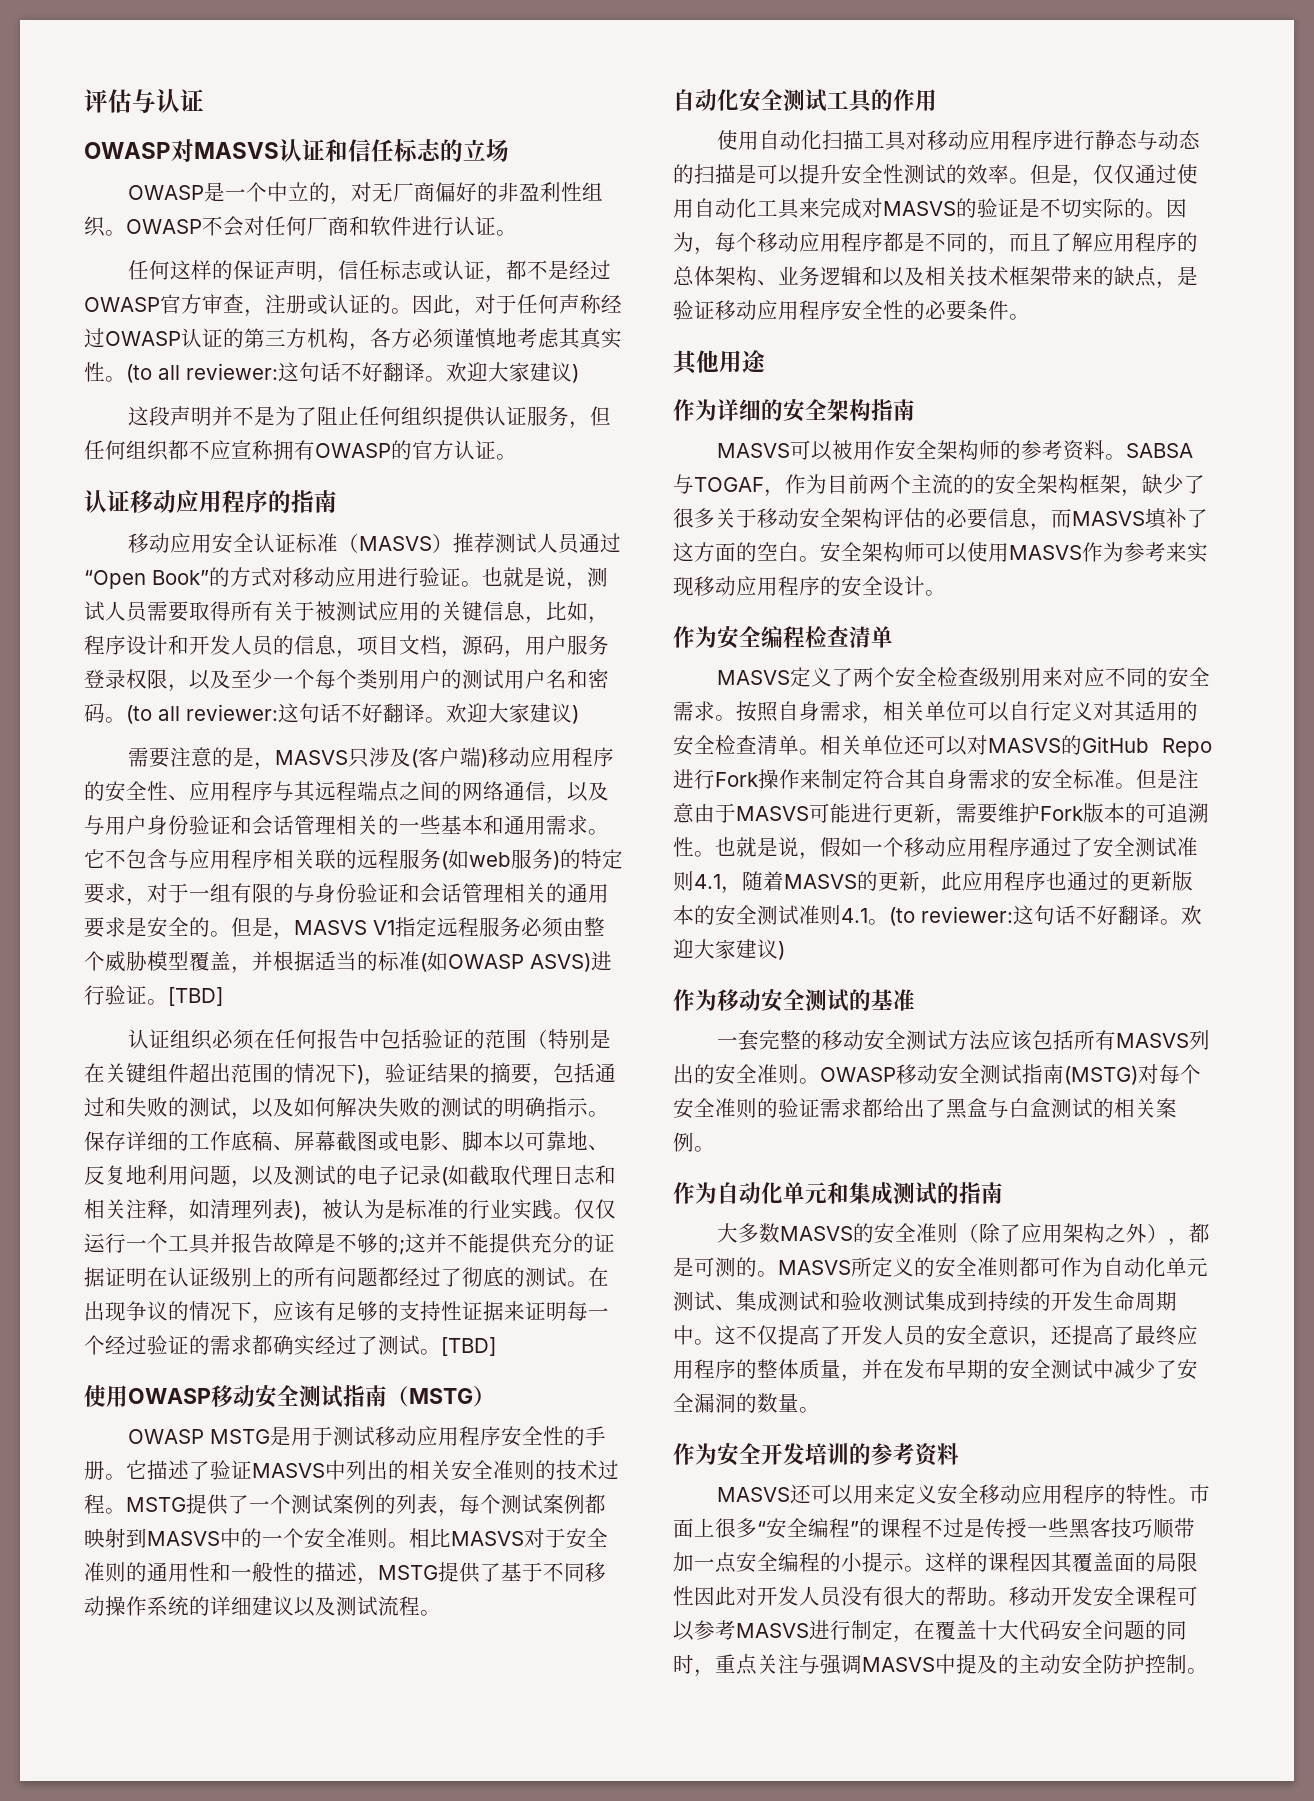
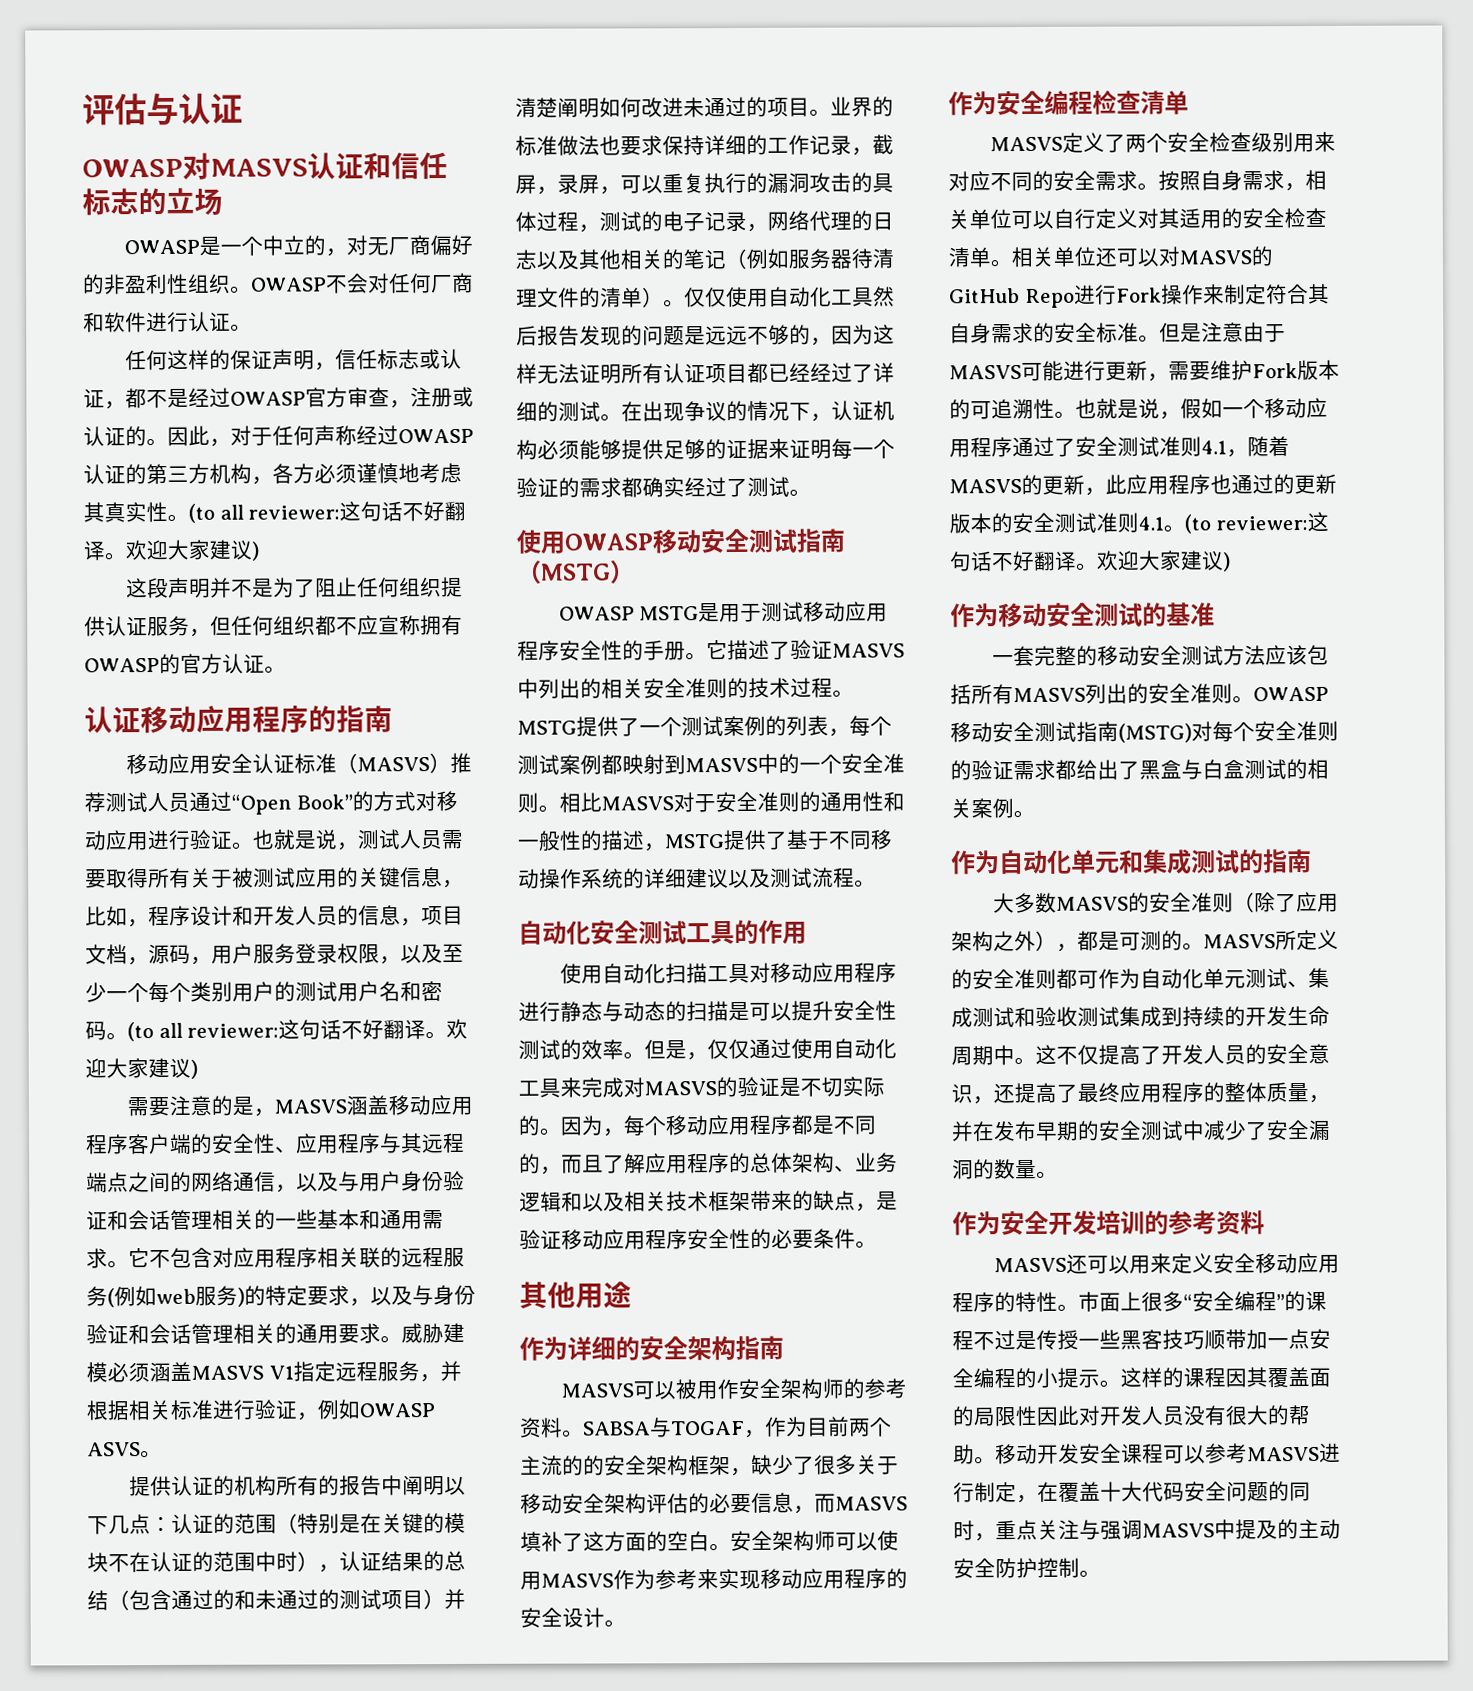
[347,747,614,768] 只涉及(客户端)移动应用程序 -> [345,1094,473,1116] [86,1133,192,1155] 涵盖移动应用程序客户端
[168,849,189,869] 与 -> [212,1247,234,1268] 对
(448, 860) none -> [114,1286,136,1307] 例
[147,883,294,903] 对于一组有限的 -> [370,1286,413,1306] 以及
[126,917,294,940] 是安全的。但是， -> [380,1322,465,1344] [86,1361,192,1383] 。威胁建模必须涵盖
[521,917,605,938] [84,951,612,974] [84,985,223,1006] [127,1029,443,1050] 必须由整个威胁模型覆盖，并根据适当的标准(如OWASP ASVS)进行验证。[TBD] // 认证组织必须在任何报告中包括验 -> [418,1360,462,1383] [86,1399,435,1421] [87,1442,162,1459] [128,1475,466,1497] [87,1513,193,1535] ，并根据相关标准进行验证，例如OWASP ASVS。 // 提供认证的机构所有的报告中阐明以下几点：认
[147,1063,616,1086] [84,1097,609,1120] [84,1131,609,1152] [84,1165,616,1188] [84,1199,616,1222] [84,1233,615,1255] [84,1267,504,1287] 组件超出范围的情况下)，验证结果的摘要，包括通过和失败的测试，以及如何解决失败的测试的明确指示。保存详细的工作底稿、屏幕截图或电影、脚本以可靠地、反复地利用问题，以及测试的电子记录(如截取代理日志和相关注释，如清理列表)，被认为是标准的行业实践。仅仅运行一个工具并报告故障是不够的;这并不能提供充分的证据证明在认证级别上的所有问题都经过了彻底 -> [423,1512,466,1534] [87,1550,466,1573] [87,1588,466,1611] [515,96,894,118] [515,134,894,156] [515,172,894,195] [515,210,894,233] [515,248,894,270] [516,286,895,308] [516,324,895,346] [516,362,895,384] [516,401,538,422] 的模块不在认证的范围中时），认证结果的总结（包含通过的和未通过的测试项目）并清楚阐明如何改进未通过的项目。业界的标准做法也要求保持详细的工作记录，截屏，录屏，可以重复执行的漏洞攻击的具体过程，测试的电子记录，网络代理的日志以及其他相关的笔记（例如服务器待清理文件的清单）。仅仅使用自动化工具然后报告发现的问题是远远不够的，因为这样无法证明所有认证项目都已经经过了详细
[273,1301,462,1322] 应该有足够的支持性 -> [831,400,895,421] [516,439,727,460] 认证机构必须能够提供足够的
[105,1335,147,1355] 经过 -> (895, 449) none
[441,1337,496,1356] [TBD] -> (811, 492) none

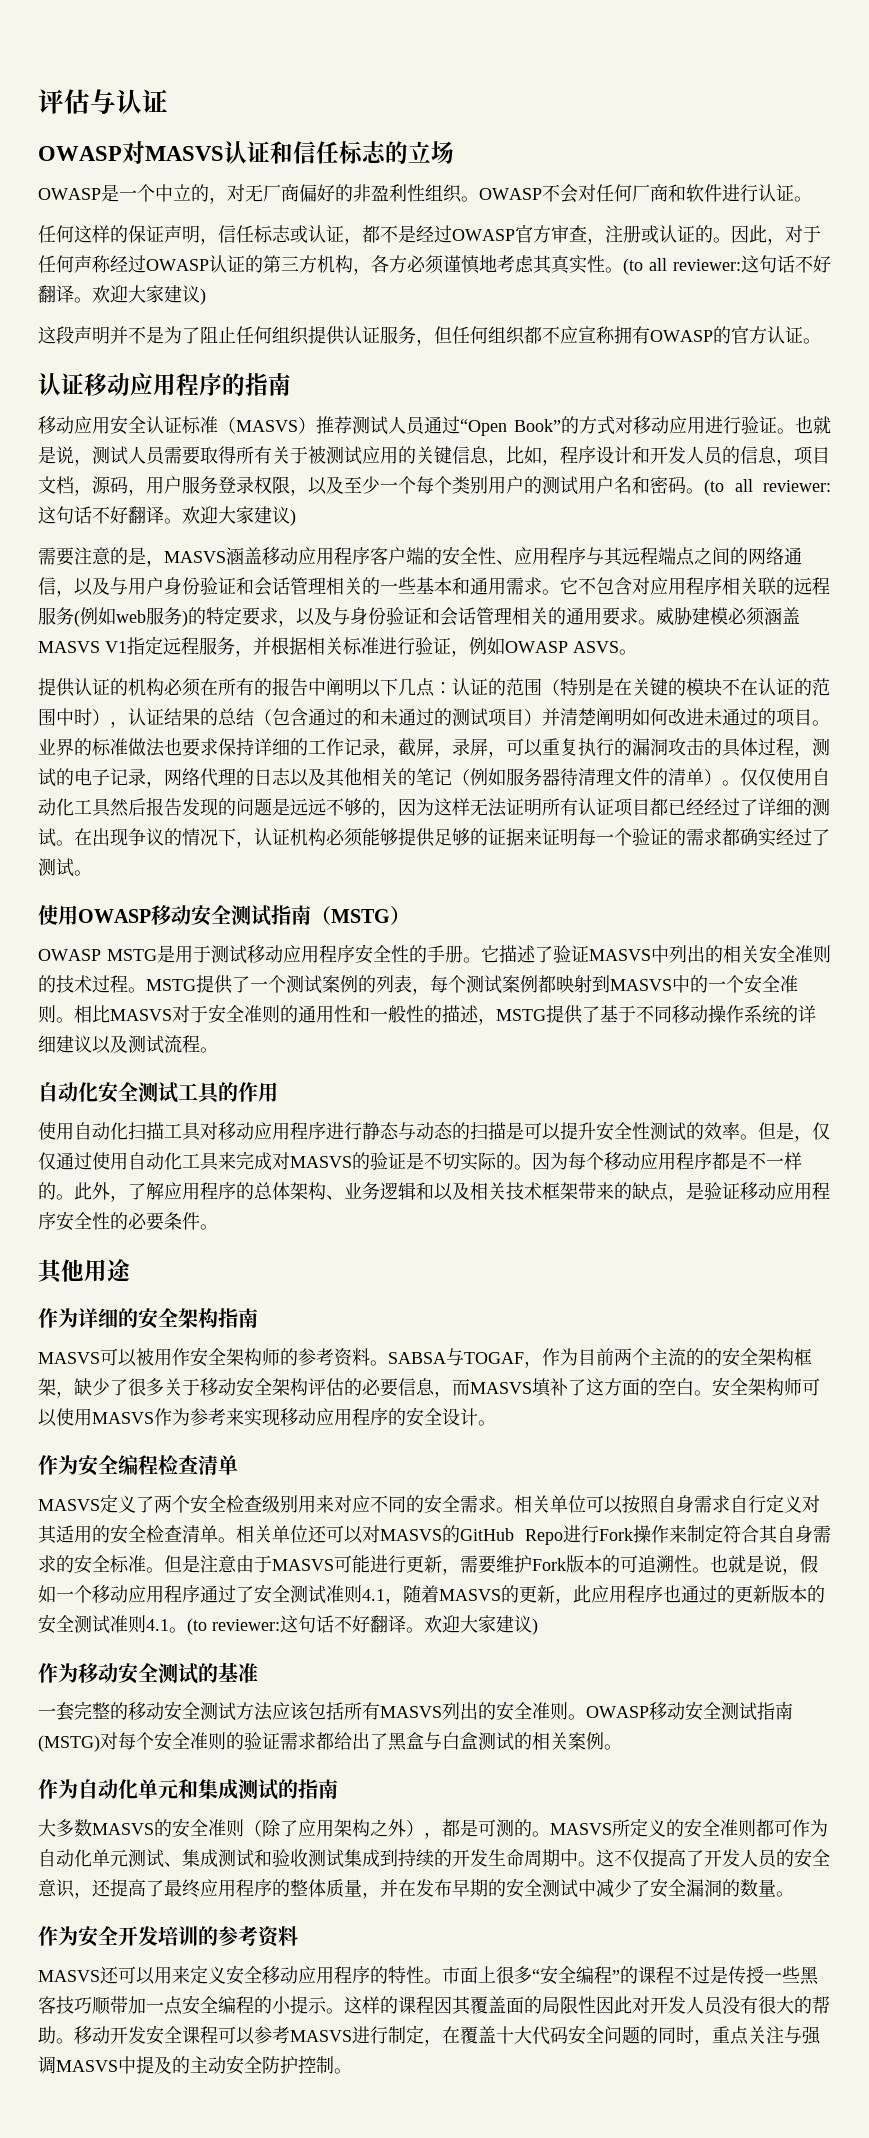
(277, 1485) none -> [164,678,218,697] 必须在
[602,1128,625,1137] ， -> (568, 1161) none
[854,1115,877,1135] [519,1153,604,1175] 同的，而且 -> [766,1152,802,1170] [38,1182,128,1202] 一样的。此外，
[1158,169,1327,192] [948,209,1054,230] 按照自身需求，相关单位可以 -> [514,1495,730,1514] 相关单位可以按照自身需求

